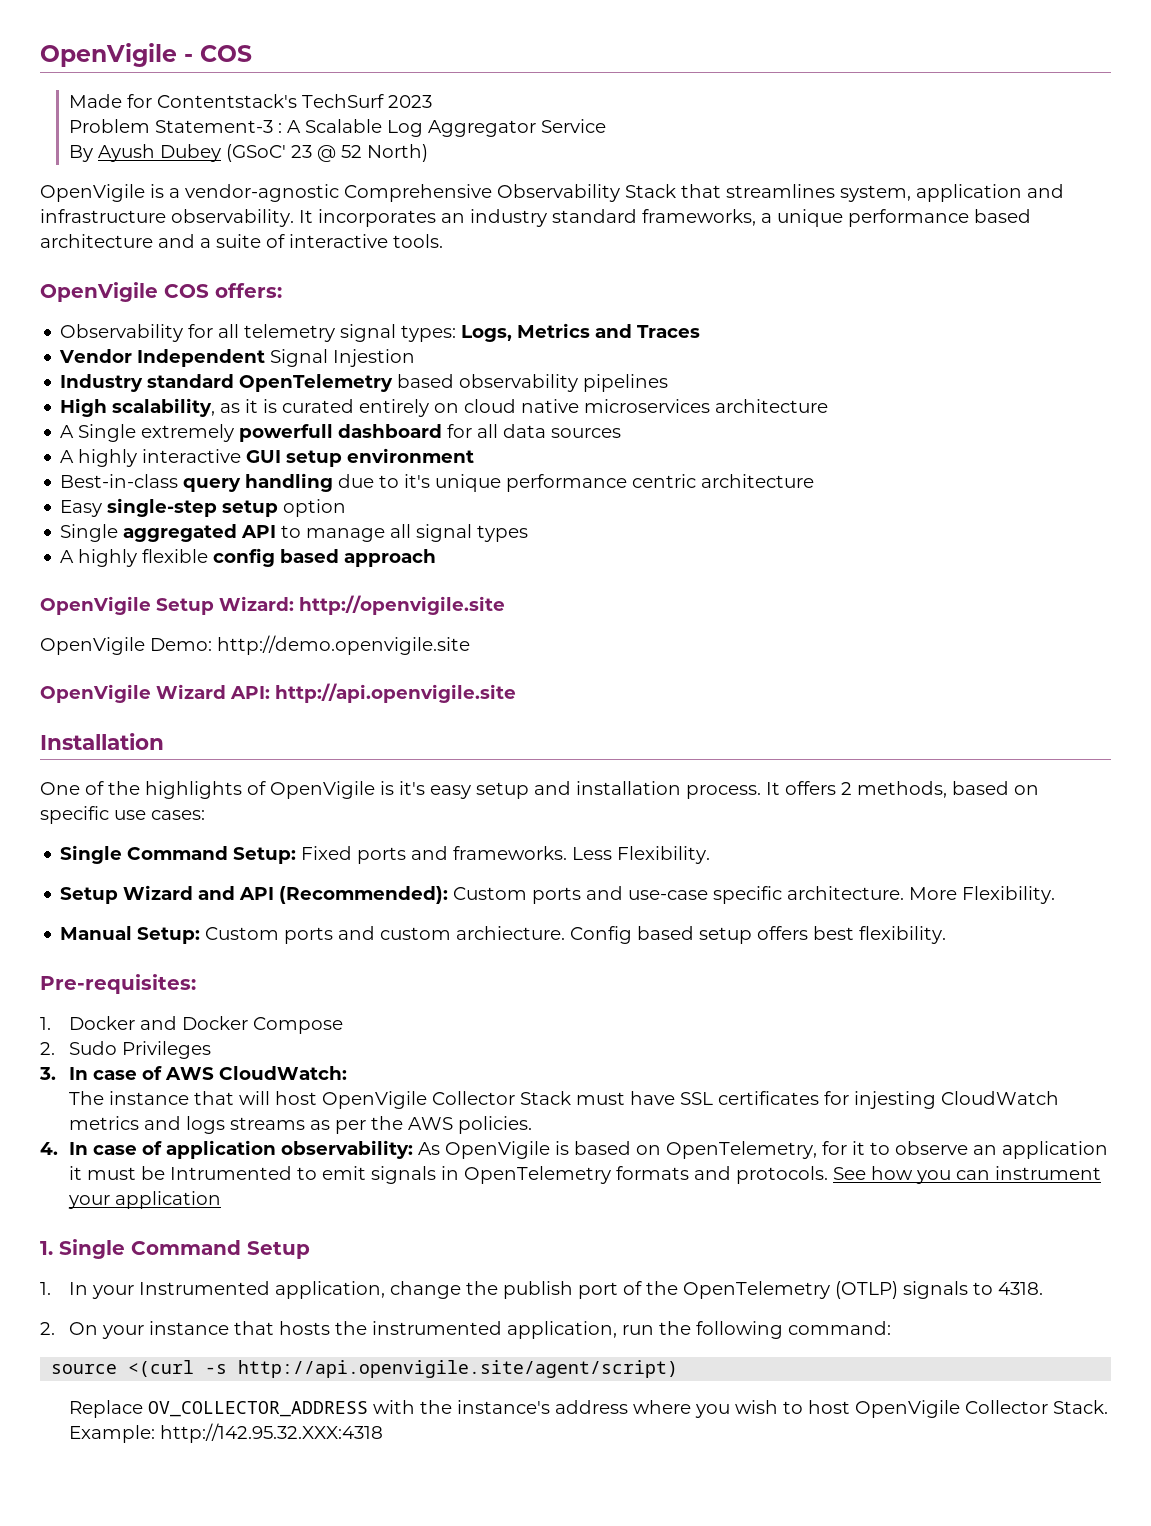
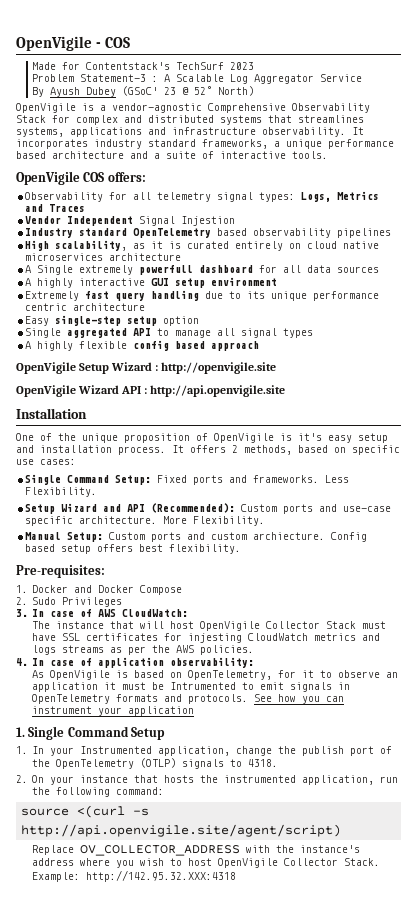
[340,145,362,158] 52 -> [193,86,212,95] 52°
[681,184,1022,202] that streamlines system, application -> [52,115,364,125] [16,127,142,137] for complex and distributed systems that streamlines systems, applications
[441,213,465,223] an -> (88, 144) none
[60,474,179,488] Best-in-class -> [25,291,110,301] Extremely fast
[404,474,431,488] it's -> [247,291,266,299] its
[219,596,294,611] Wizard: -> [111,362,159,371] Wizard :
[40,635,470,655] // OpenVigile Demo: http://demo.openvigile.site -> (277, 368) none
[230,686,270,699] API: -> [121,386,148,394] API :
[145,781,242,799] highlights -> [82,433,190,443] unique proposition
(413, 1149) none -> (255, 662) //

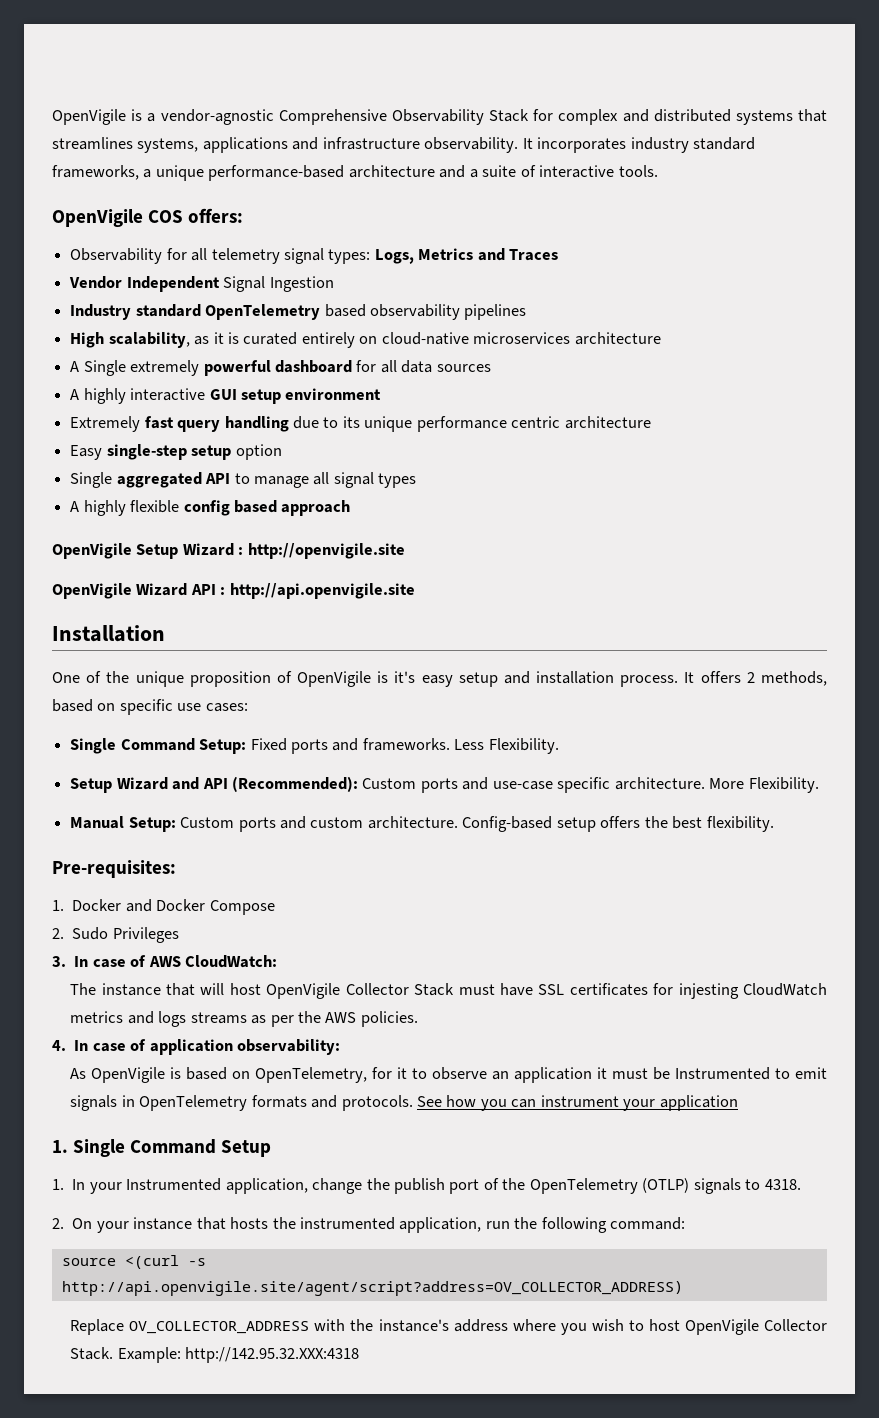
[16,36,130,51] [31,62,254,70] [31,74,362,84] [31,86,254,97] [16,103,76,113] OpenVigile - COS // Made for Contentstack's TechSurf 2023 // Problem Statement-3 : A Scalable Log Aggregator Service // By Ayush Dubey (GSoC' 23 @ 52° North) // OpenVigile -> [52,109,126,125] OpenVigile
[328,139,394,149] [16,151,46,159] performance based -> [208,165,345,181] performance-based
[181,216,236,226] Injestion -> [269,276,334,292] Ingestion
[307,241,380,249] cloud native -> [381,332,469,345] cloud-native
[139,265,194,275] powerfull -> [203,360,271,376] powerful
[253,532,368,542] [25,544,56,552] archiecture. Config based -> [367,816,553,832] architecture. Config-based
(134, 548) none -> [644,816,668,828] the
[169,682,236,690] Intrumented -> [675,1067,771,1080] Instrumented
[21,824,342,837] http://api.openvigile.site/agent/script) -> [61,1281,683,1296] http://api.openvigile.site/agent/script?address=OV_COLLECTOR_ADDRESS)

